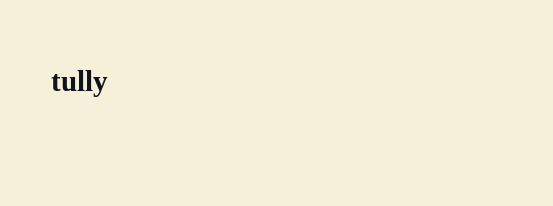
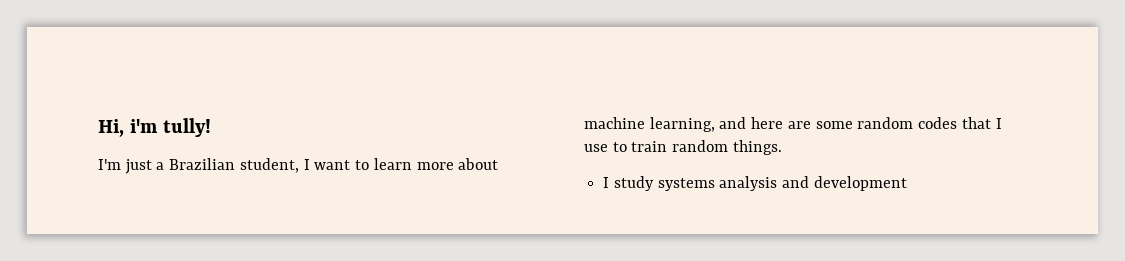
[51,70,108,97] tully -> [98,118,211,137] [98,158,499,174] [584,117,1002,132] [584,140,782,155] [603,176,907,191] Hi, i'm tully! // I'm just a Brazilian student, I want to learn more about machine learning, and here are some random codes that I use to train random things. // I study systems analysis and development

